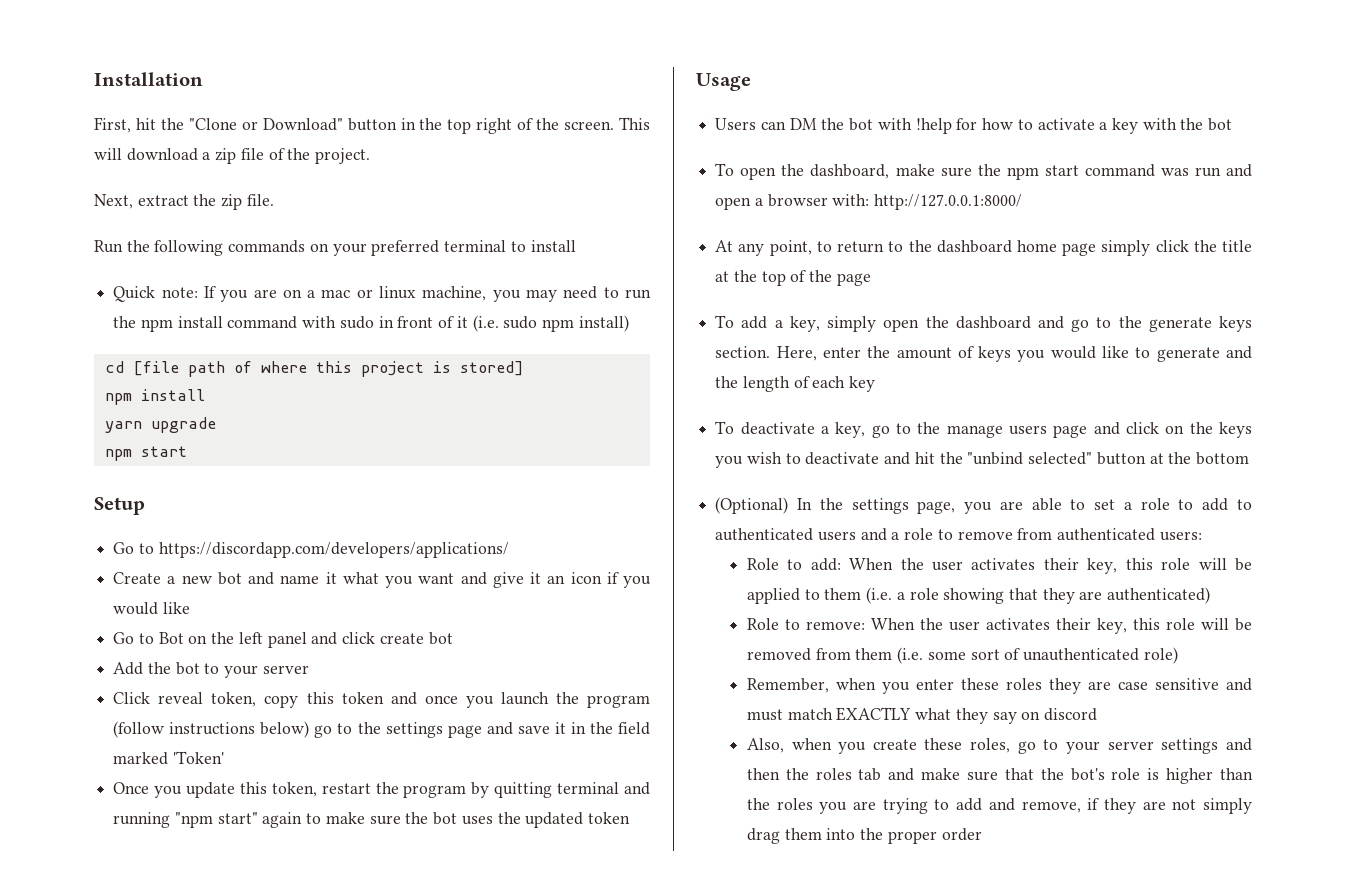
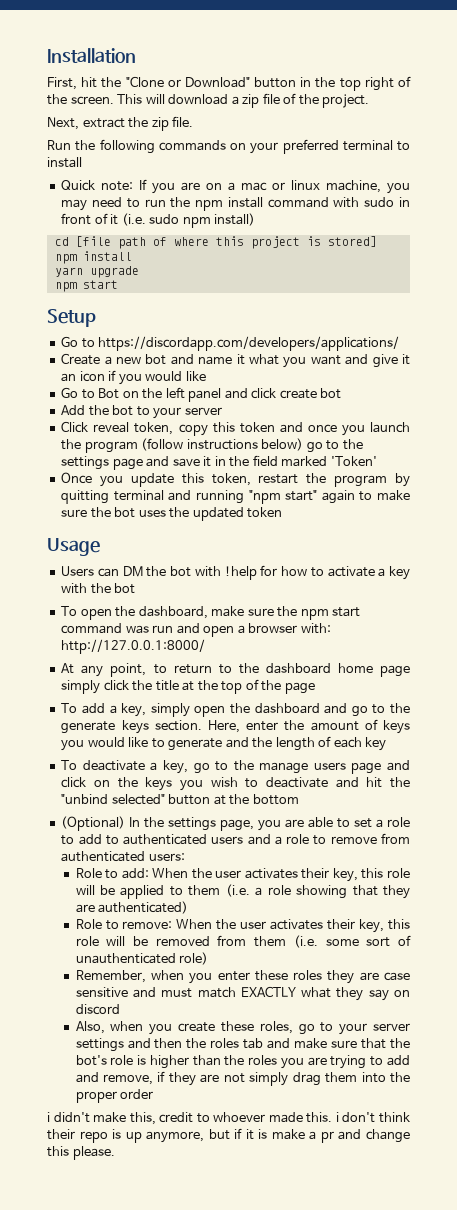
(982, 834) none -> [47,1112,410,1125] [47,1128,411,1143] [47,1146,115,1160] // i didn't make this, credit to whoever made this. i don't think their repo is up anymore, but if it is make a pr and change this please.

